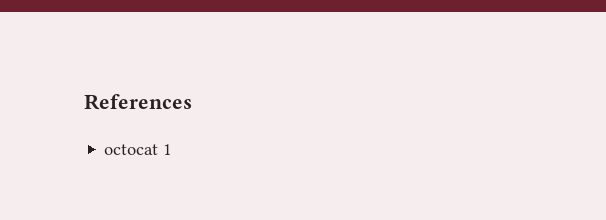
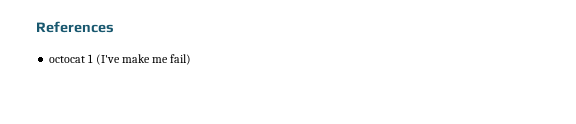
(173, 149) none -> [95,54,192,65] (I've make me fail)

